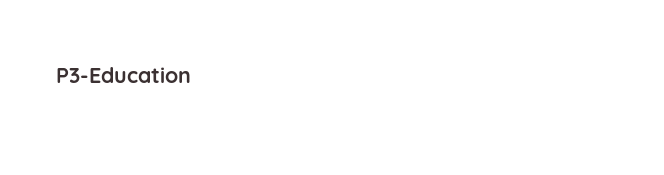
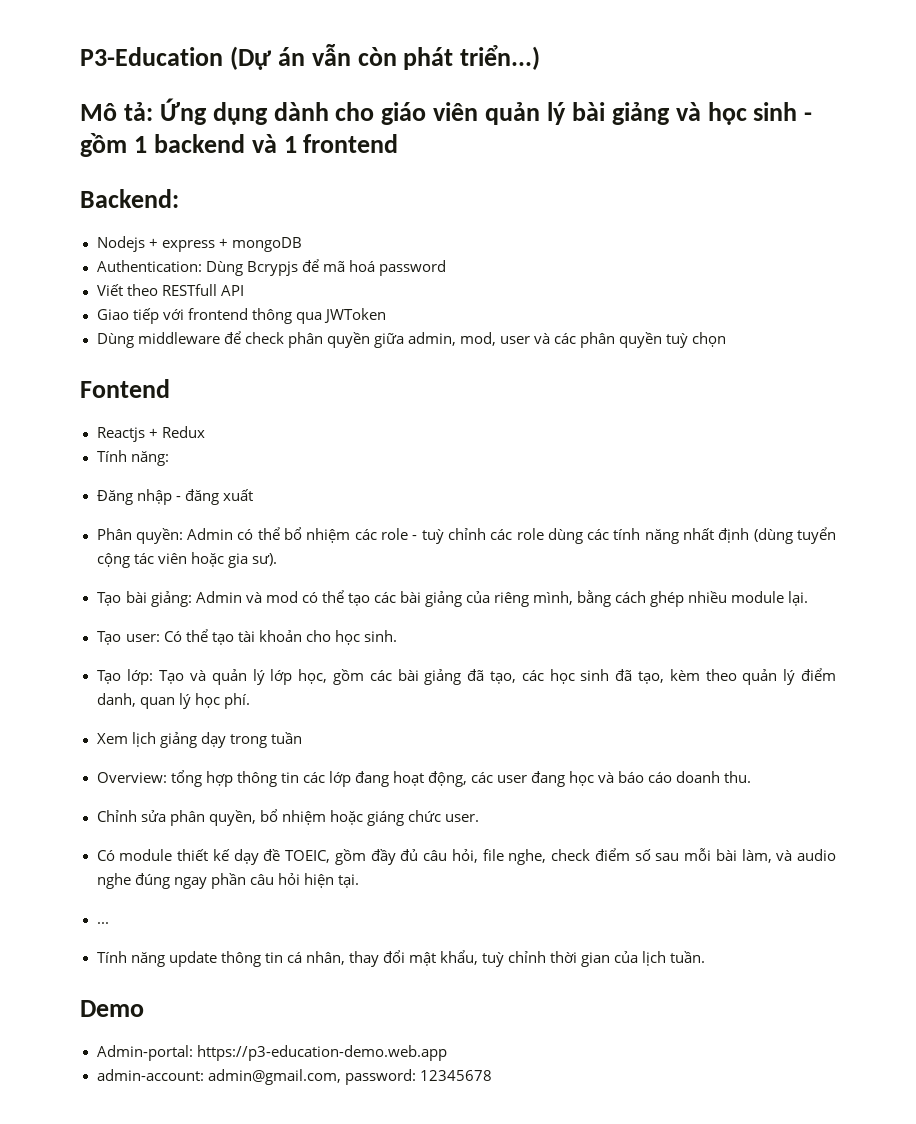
(191, 75) none -> [229,44,541,70] [80,98,813,125] [80,133,399,157] [80,189,179,208] [96,236,302,252] [96,259,446,276] [96,284,244,296] [96,308,386,324] [96,331,727,348] [80,379,170,398] [96,426,205,442] [96,450,169,466] [96,489,253,505] [96,527,837,544] [96,552,277,568] [96,590,809,607] [96,629,397,645] [96,668,836,685] [96,693,250,709] [96,732,302,748] [96,770,752,787] [96,809,479,826] [96,848,836,865] [96,873,359,889] [96,922,109,924] [96,950,706,967] [80,1000,144,1017] [96,1045,447,1061] [96,1069,492,1085] (Dự án vẫn còn phát triển...) // Mô tả: Ứng dụng dành cho giáo viên quản lý bài giảng và học sinh - gồm 1 backend và 1 frontend // Backend: // Nodejs + express + mongoDB // Authentication: Dùng Bcrypjs để mã hoá password // Viết theo RESTfull API // Giao tiếp với frontend thông qua JWToken // Dùng middleware để check phân quyền giữa admin, mod, user và các phân quyền tuỳ chọn // Fontend // Reactjs + Redux // Tính năng: // Đăng nhập - đăng xuất // Phân quyền: Admin có thể bổ nhiệm các role - tuỳ chỉnh các role dùng các tính năng nhất định (dùng tuyển cộng tác viên hoặc gia sư). // Tạo bài giảng: Admin và mod có thể tạo các bài giảng của riêng mình, bằng cách ghép nhiều module lại. // Tạo user: Có thể tạo tài khoản cho học sinh. // Tạo lớp: Tạo và quản lý lớp học, gồm các bài giảng đã tạo, các học sinh đã tạo, kèm theo quản lý điểm danh, quan lý học phí. // Xem lịch giảng dạy trong tuần // Overview: tổng hợp thông tin các lớp đang hoạt động, các user đang học và báo cáo doanh thu. // Chỉnh sửa phân quyền, bổ nhiệm hoặc giáng chức user. // Có module thiết kế dạy đề TOEIC, gồm đầy đủ câu hỏi, file nghe, check điểm số sau mỗi bài làm, và audio nghe đúng ngay phần câu hỏi hiện tại. // ... // Tính năng update thông tin cá nhân, thay đổi mật khẩu, tuỳ chỉnh thời gian của lịch tuần. // Demo // Admin-portal: https://p3-education-demo.web.app // admin-account: admin@gmail.com, password: 12345678

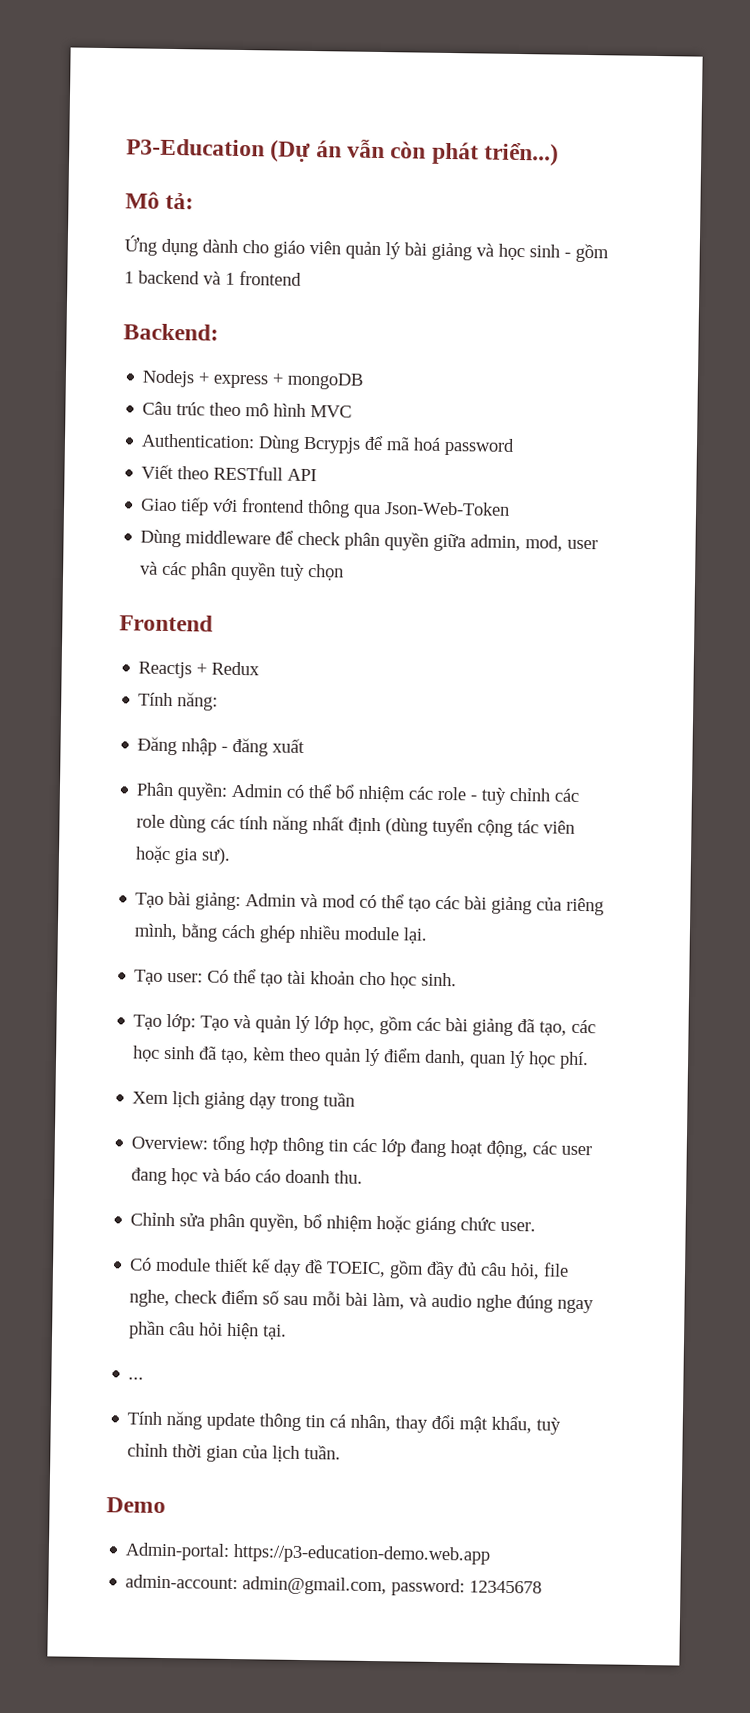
(153, 111) none -> (195, 201) //
(302, 244) none -> [142,401,353,418] // Câu trúc theo mô hình MVC
[323,308,386,323] JWToken -> [384,501,511,516] Json-Web-Token
[80,379,170,398] Fontend -> [119,614,213,632] Frontend

